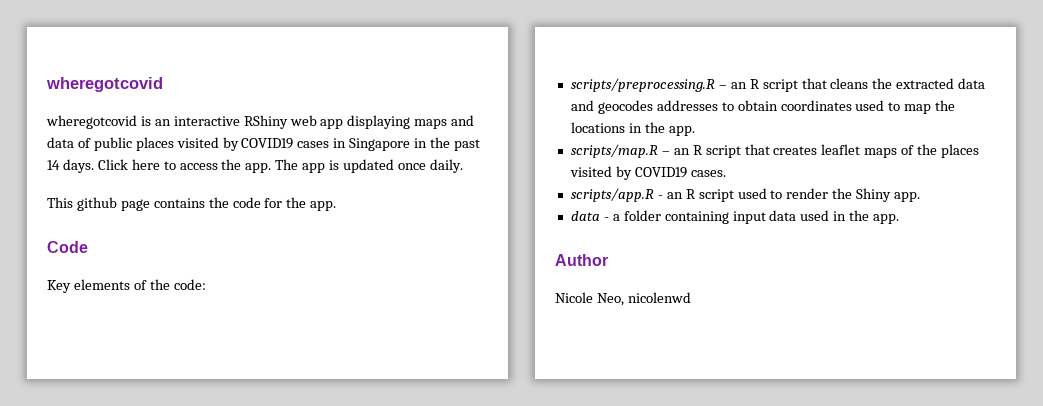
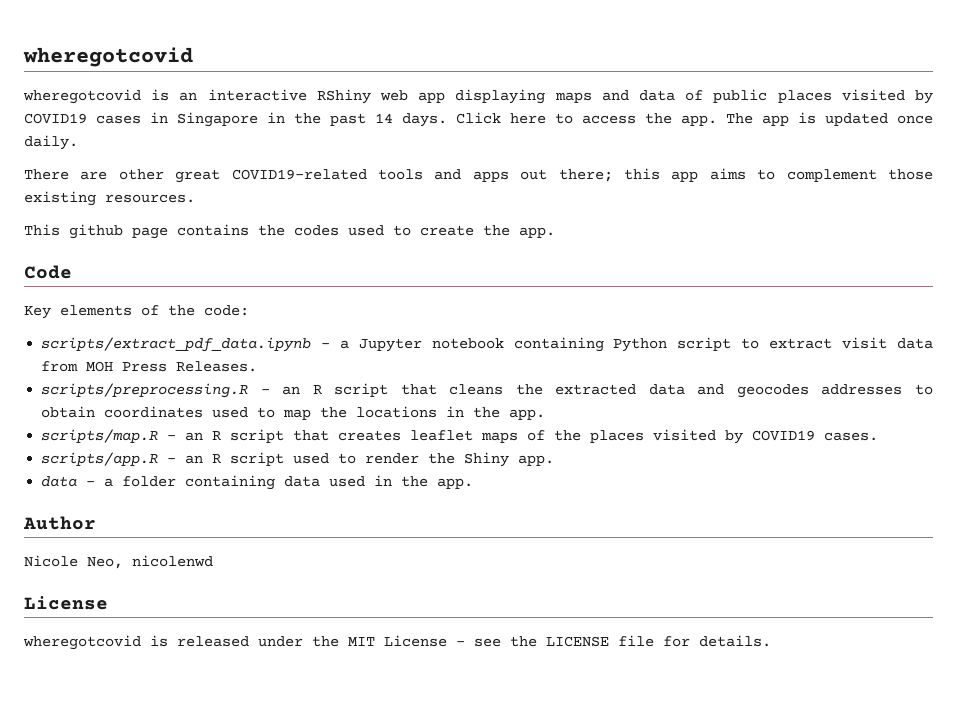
(463, 166) none -> [24,168,933,183] [24,191,195,206] // There are other great COVID19-related tools and apps out there; this app aims to complement those existing resources.
[232,197,283,208] code for -> [294,225,474,236] codes used to create
(206, 284) none -> [41,337,933,352] [41,361,258,372] // scripts/extract_pdf_data.ipynb - a Jupyter notebook containing Python script to extract visit data from MOH Press Releases.
[732,211,766,224] input -> (276, 482) none
(691, 297) none -> [24,596,108,610] [23,635,771,650] // License // wheregotcovid is released under the MIT License - see the LICENSE file for details.

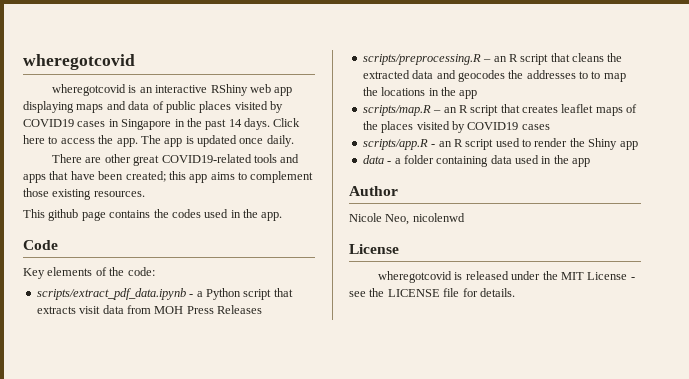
[520,169,613,182] out there; -> [49,171,166,182] that have been created;
[393,225,474,236] to create -> [230,210,241,218] in
[358,337,833,352] Jupyter notebook containing Python script to extract -> [205,288,293,300] [36,306,76,314] Python script that extracts
[176,361,258,372] Releases. -> [217,305,262,314] Releases
(809, 391) none -> [508,70,524,79] the
[41,406,249,418] obtain coordinates used -> (588, 75) none
[509,409,546,420] app. -> [459,90,478,99] app
[824,432,879,441] cases. -> [521,124,550,130] cases
[518,455,555,466] app. -> [619,141,638,150] app
[437,478,474,489] app. -> [572,158,591,167] app

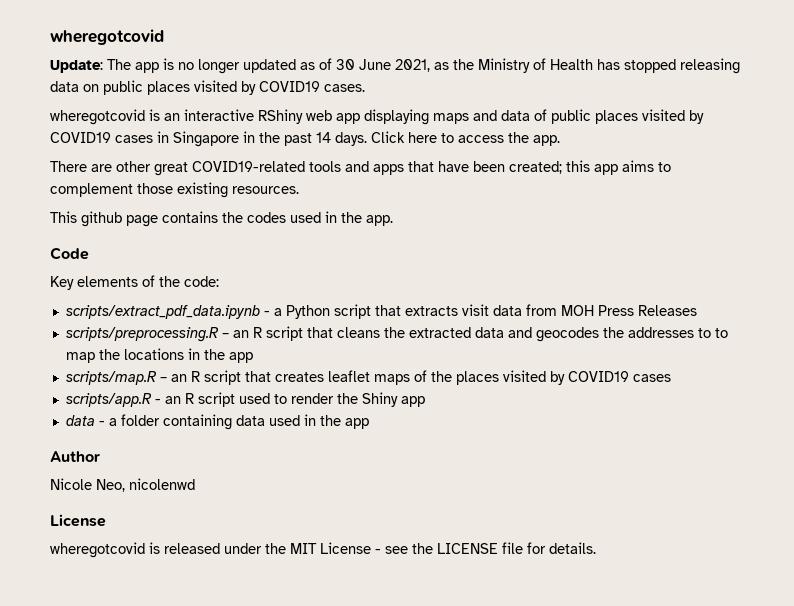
[23,54,135,70] wheregotcovid -> [50,29,164,45] [50,58,740,74] [50,80,365,95] wheregotcovid // Update: The app is no longer updated as of 30 June 2021, as the Ministry of Health has stopped releasing data on public places visited by COVID19 cases.
[140,135,294,147] The app is updated once daily. -> (560, 140) none

